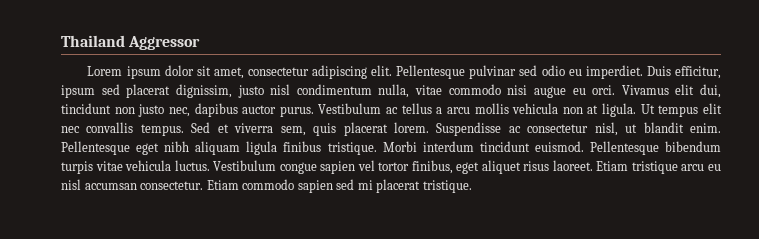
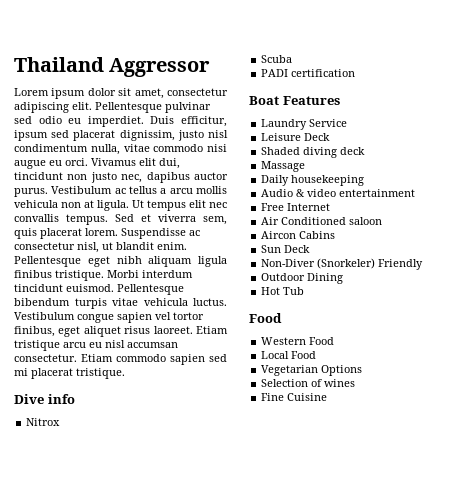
(472, 186) none -> [14,394,75,404] [26,418,61,426] [261,55,293,63] [261,69,356,77] [249,96,340,105] [261,119,348,130] [261,133,331,141] [261,147,366,158] [261,161,306,172] [261,175,365,186] [261,189,416,197] [261,203,331,211] [261,217,383,225] [261,231,336,239] [261,245,311,253] [261,258,424,270] [261,273,344,284] [261,287,305,295] [249,313,282,323] [261,337,335,345] [261,351,317,359] [261,365,363,376] [261,379,356,387] [261,393,328,401] // Dive info // Nitrox // Scuba // PADI certification // Boat Features // Laundry Service // Leisure Deck // Shaded diving deck // Massage // Daily housekeeping // Audio & video entertainment // Free Internet // Air Conditioned saloon // Aircon Cabins // Sun Deck // Non-Diver (Snorkeler) Friendly // Outdoor Dining // Hot Tub // Food // Western Food // Local Food // Vegetarian Options // Selection of wines // Fine Cuisine

